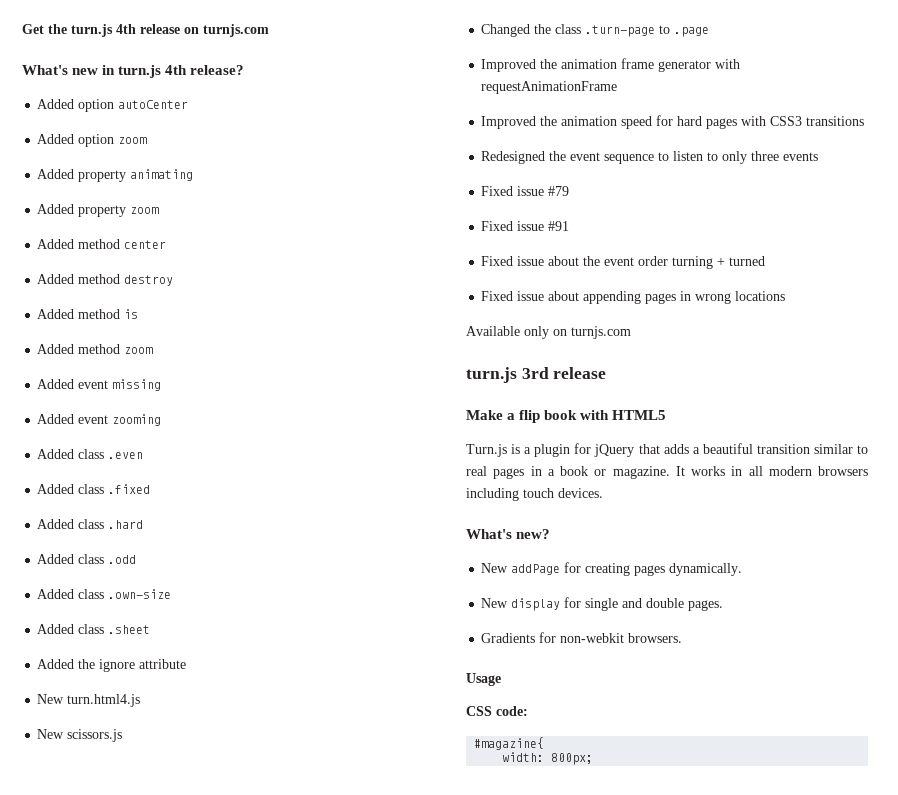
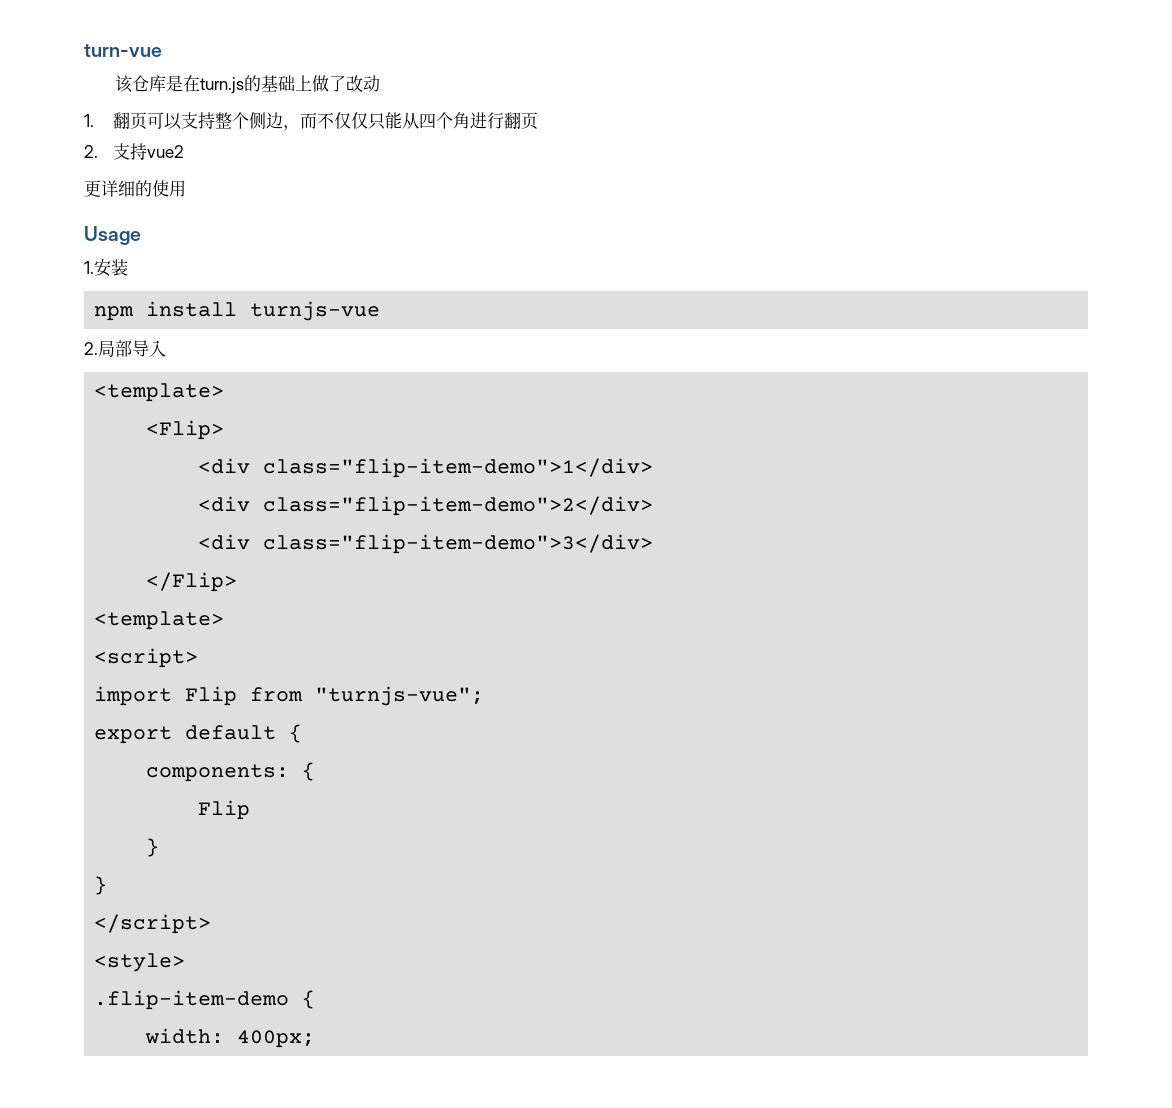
[22,24,269,37] [22,65,245,78] [37,99,189,112] [37,134,148,147] [37,169,194,182] [37,204,160,217] [37,239,167,249] [37,274,174,286] [37,309,139,319] [37,344,154,354] [37,379,162,391] [37,414,162,426] [37,449,144,459] [37,484,151,494] [37,519,144,529] [37,554,137,564] [37,589,172,599] [37,624,151,634] [37,659,187,672] [37,694,141,707] [37,729,123,742] [481,24,710,37] [481,58,741,72] [481,81,618,94] [481,115,865,129] [481,151,819,164] [481,186,570,196] [481,221,570,231] [481,256,766,269] [481,291,786,304] [466,326,631,339] [466,367,607,383] [466,410,667,423] [466,443,868,457] [466,466,868,479] [466,488,603,501] [466,529,551,539] [481,562,743,576] [481,597,724,611] [481,632,683,643] [466,673,501,686] [466,706,528,716] [474,737,545,750] Get the turn.js 4th release on turnjs.com // What's new in turn.js 4th release? // Added option autoCenter // Added option zoom // Added property animating // Added property zoom // Added method center // Added method destroy // Added method is // Added method zoom // Added event missing // Added event zooming // Added class .even // Added class .fixed // Added class .hard // Added class .odd // Added class .own-size // Added class .sheet // Added the ignore attribute // New turn.html4.js // New scissors.js // Changed the class .turn-page to .page // Improved the animation frame generator with requestAnimationFrame // Improved the animation speed for hard pages with CSS3 transitions // Redesigned the event sequence to listen to only three events // Fixed issue #79 // Fixed issue #91 // Fixed issue about the event order turning + turned // Fixed issue about appending pages in wrong locations // Available only on turnjs.com // turn.js 3rd release // Make a flip book with HTML5 // Turn.js is a plugin for jQuery that adds a beautiful transition similar to real pages in a book or magazine. It works in all modern browsers including touch devices. // What's new? // New addPage for creating pages dynamically. // New display for single and double pages. // Gradients for non-webkit browsers. // Usage // CSS code: // #magazine{ -> [84,44,162,57] [115,75,381,94] [84,112,538,131] [84,143,184,160] [84,180,186,197] [84,226,141,245] [84,259,128,277] [94,301,381,321] [84,340,166,357] [94,383,225,402] [146,420,225,440] [198,458,654,478] [198,496,654,516] [198,534,654,554] [146,572,238,592] [94,611,225,630] [94,648,199,668] [94,686,485,706] [94,724,303,744] [146,762,316,782] [198,800,251,820] [146,838,160,857] [94,876,108,895] [94,914,212,934] [94,953,186,972] [94,990,316,1010] turn-vue // 该仓库是在turn.js的基础上做了改动 // 1.翻页可以支持整个侧边，而不仅仅只能从四个角进行翻页 // 2.支持vue2 // 更详细的使用 // Usage // 1.安装 // npm install turnjs-vue // 2.局部导入 // <template> // <Flip> // <div class="flip-item-demo">1</div> // <div class="flip-item-demo">2</div> // <div class="flip-item-demo">3</div> // </Flip> // <template> // <script> // import Flip from "turnjs-vue"; // export default { // components: { // Flip // } // } // </script> // <style> // .flip-item-demo {
[551,753,594,765] 800px; -> [237,1030,316,1048] 400px;

